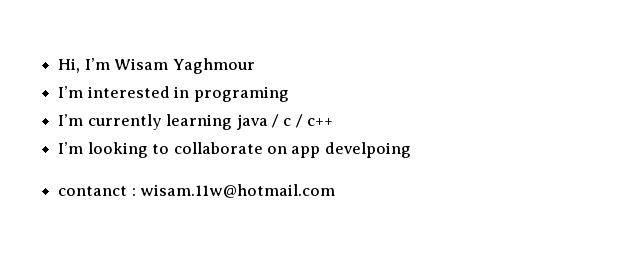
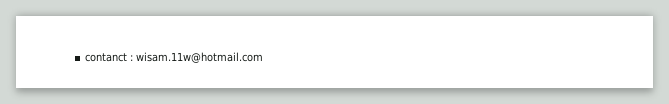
[58,58,255,74] [58,86,289,102] [58,114,334,130] [58,142,411,158] Hi, I’m Wisam Yaghmour // I’m interested in programing // I’m currently learning java / c / c++ // I’m looking to collaborate on app develpoing // -> (85, 57) none

